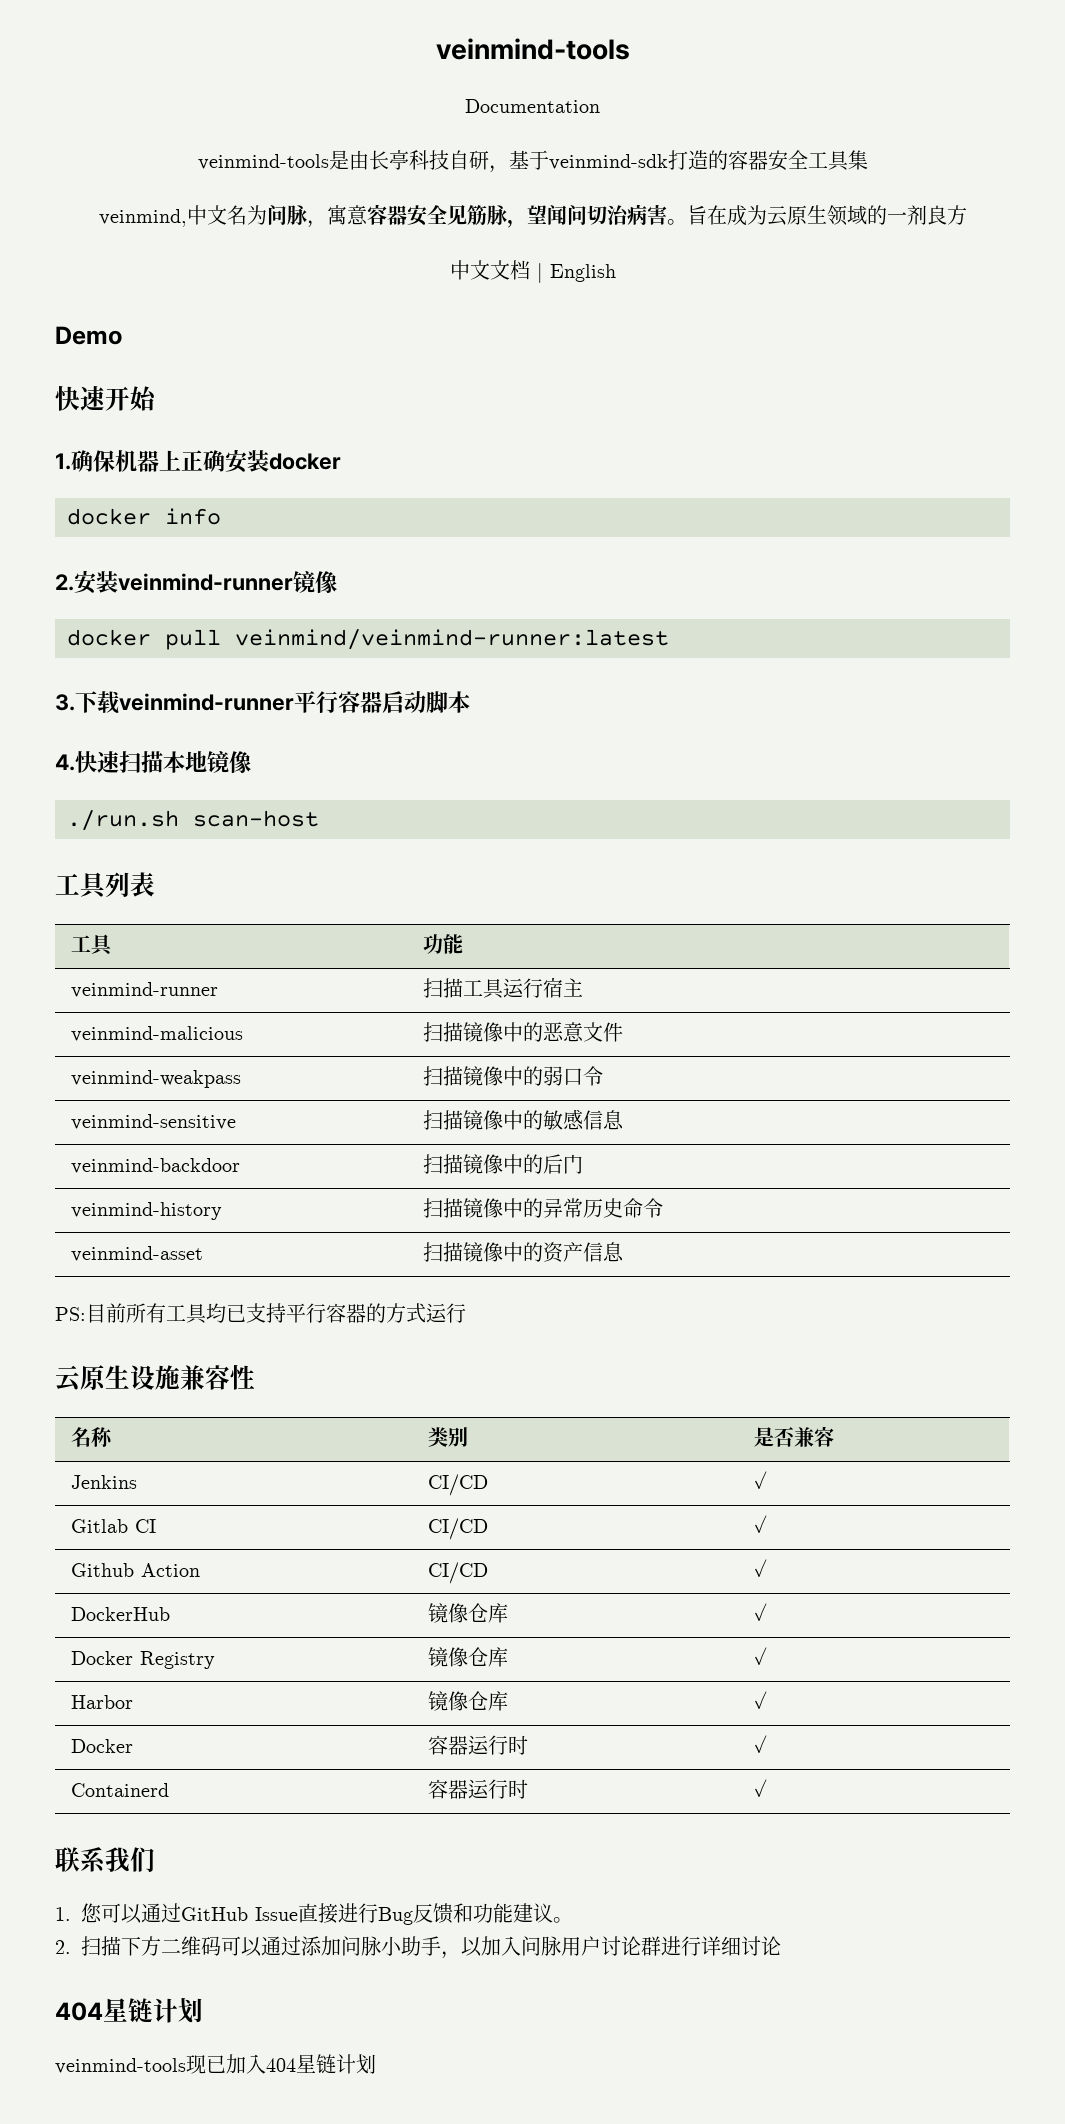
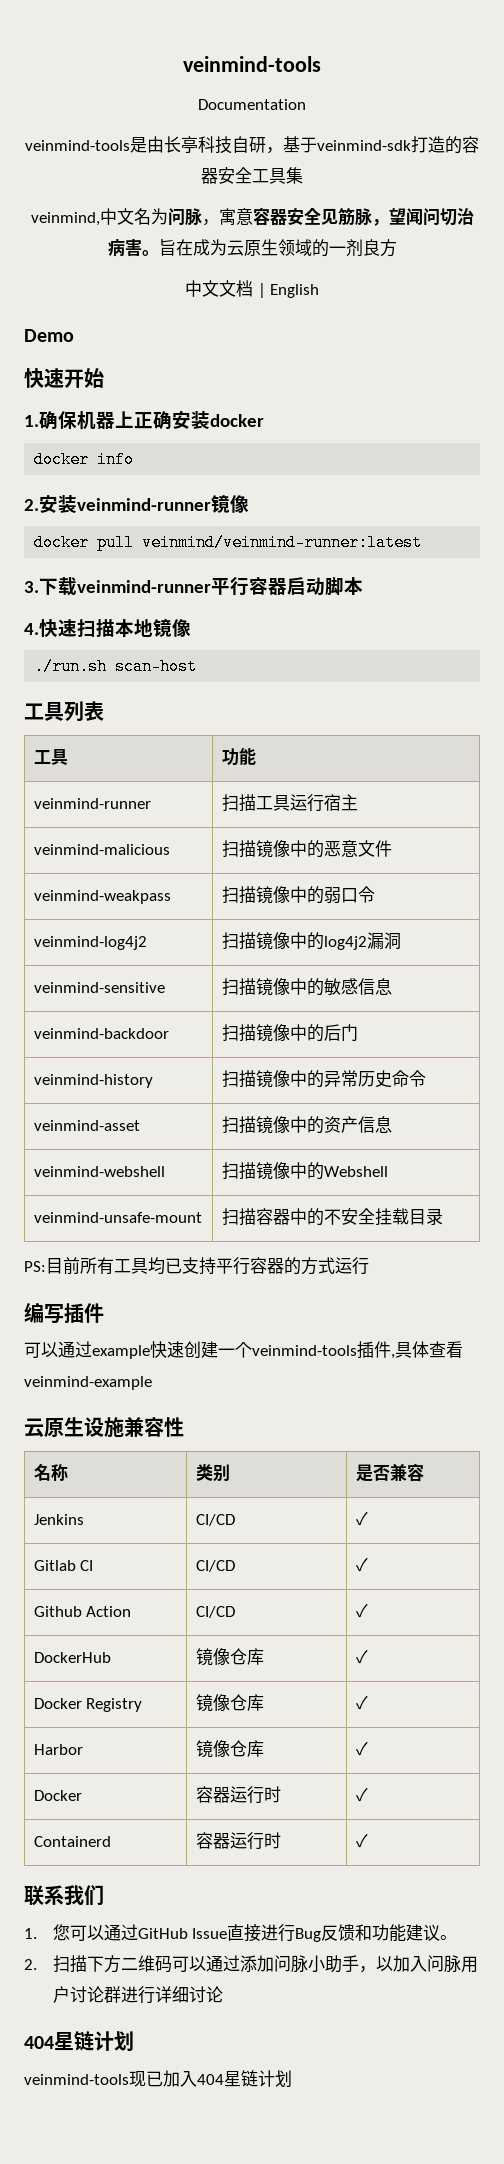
(603, 1076) none -> [33,936,147,950] [221,932,401,950] // veinmind-log4j2 | 扫描镜像中的log4j2漏洞
(624, 1252) none -> [33,1166,165,1177] [221,1162,388,1180] [33,1212,202,1223] [221,1208,443,1226] // veinmind-webshell | 扫描镜像中的Webshell // veinmind-unsafe-mount | 扫描容器中的不安全挂载目录
(466, 1313) none -> [24,1302,104,1324] [24,1341,463,1359] [24,1376,152,1390] // 编写插件 // 可以通过example快速创建一个veinmind-tools插件,具体查看veinmind-example

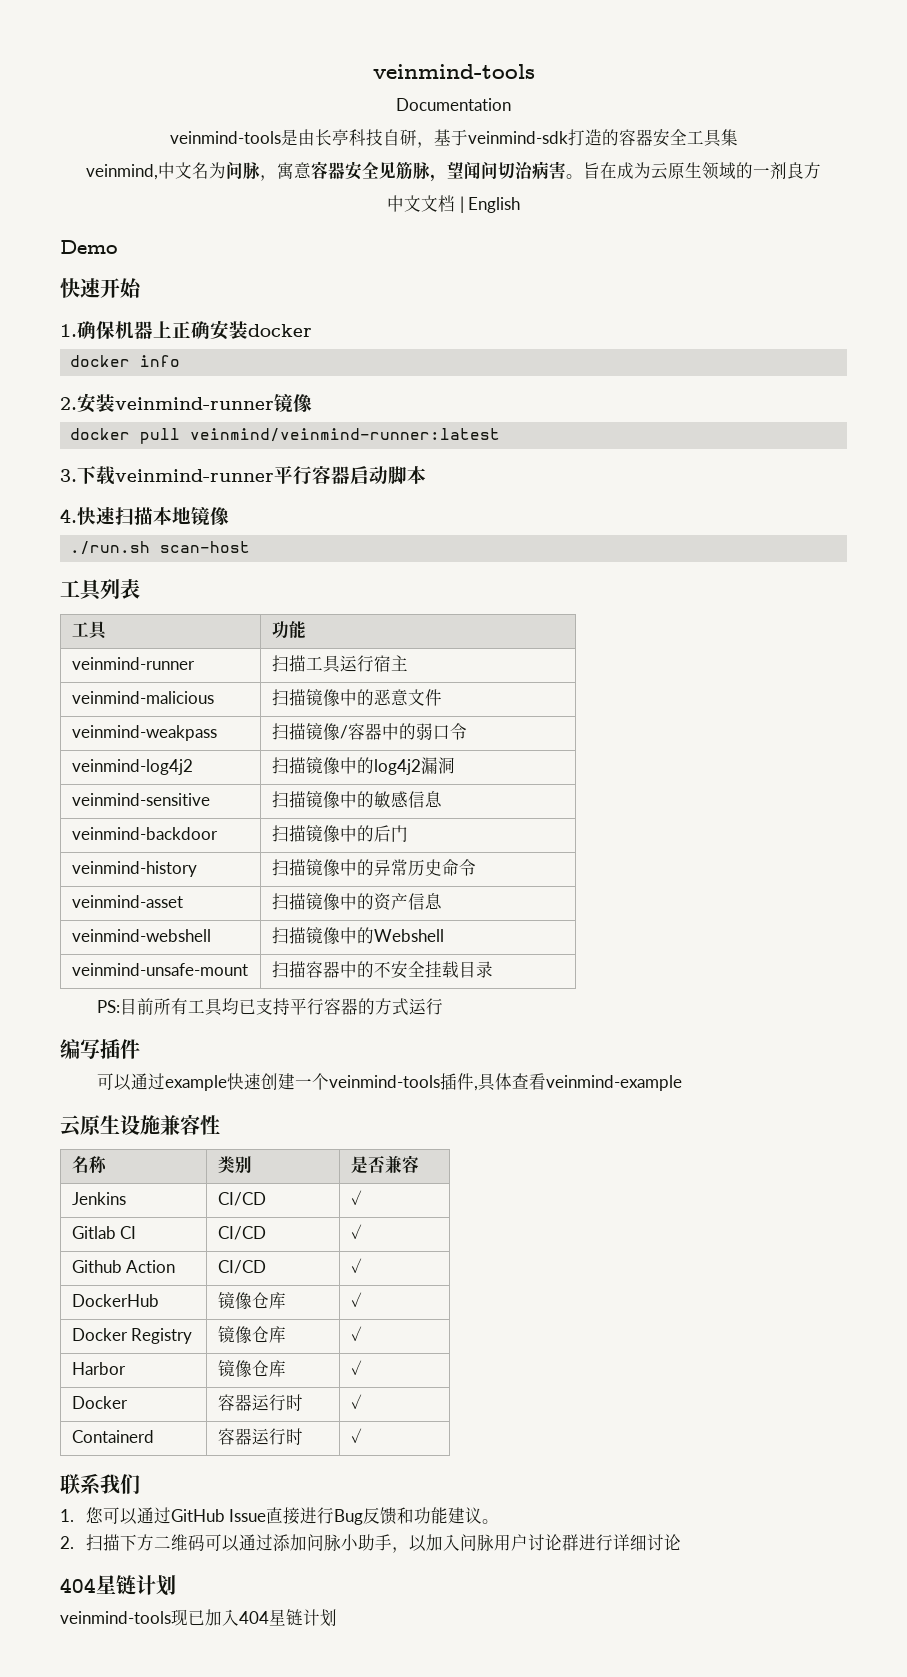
(290, 894) none -> [339,723,382,740] /容器

